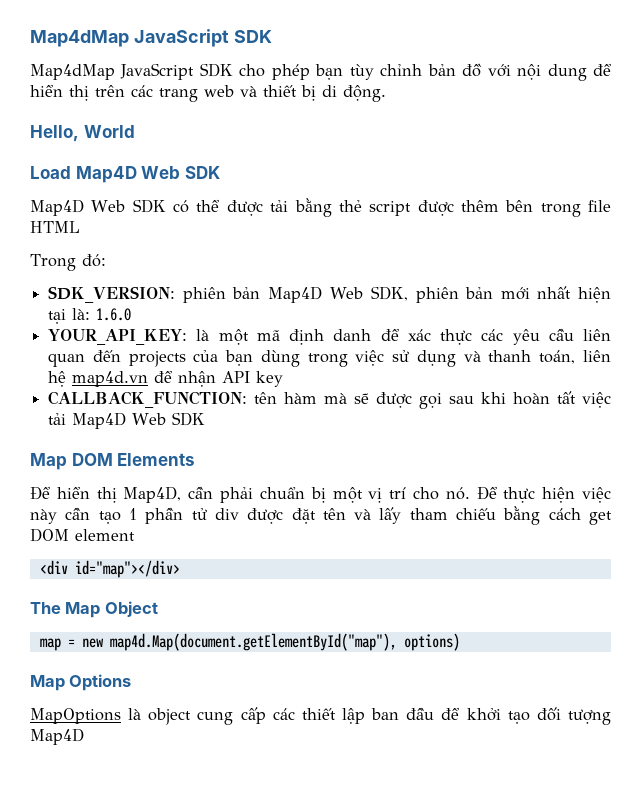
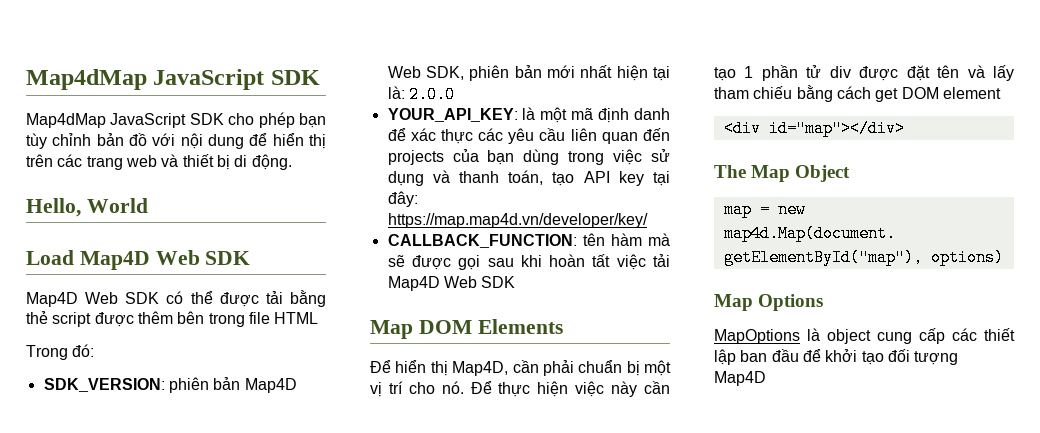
[96,308,132,321] 1.6.0 -> [408,86,455,103] 2.0.0
[583,350,611,362] [48,370,217,387] liên hệ map4d.vn để nhận -> [552,172,575,186] tạo
(284, 379) none -> [653,171,670,186] [387,191,418,207] [387,213,648,228] tại đây: https://map.map4d.vn/developer/key/

